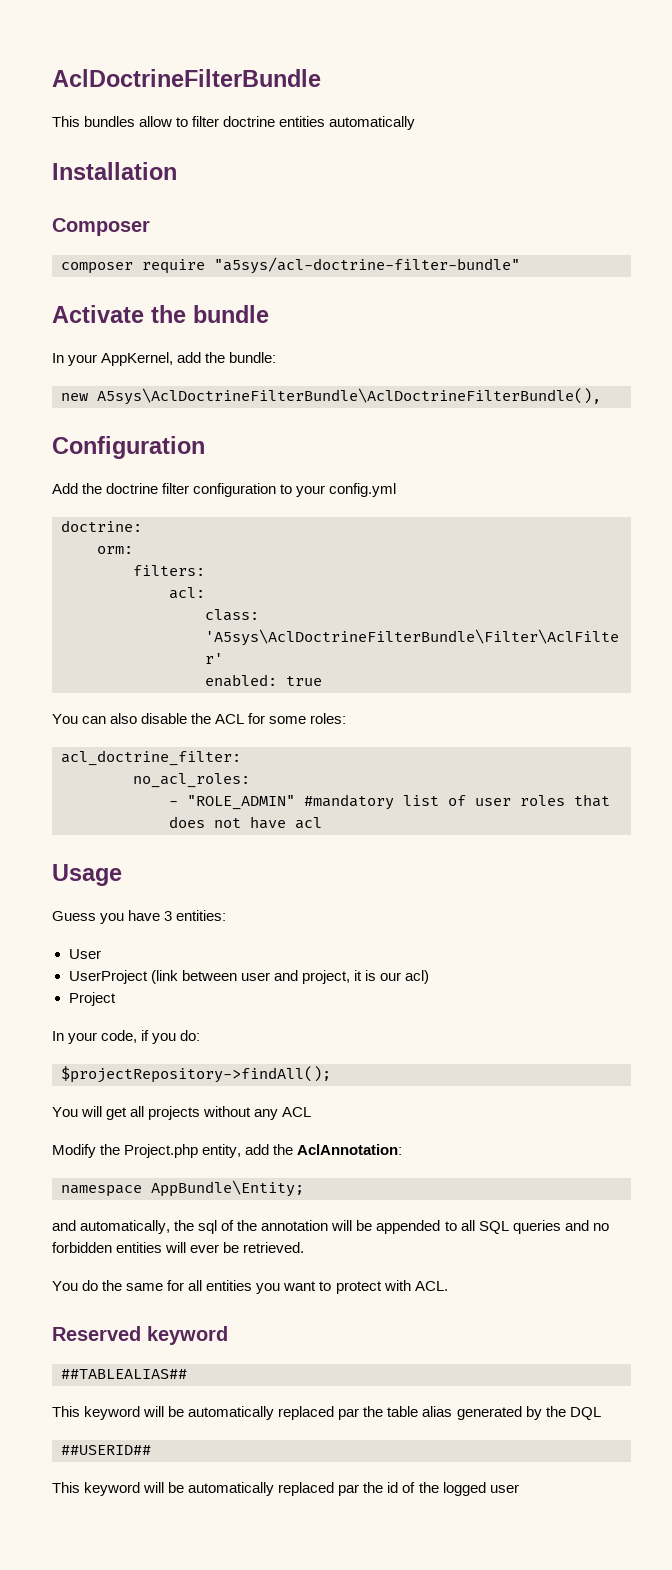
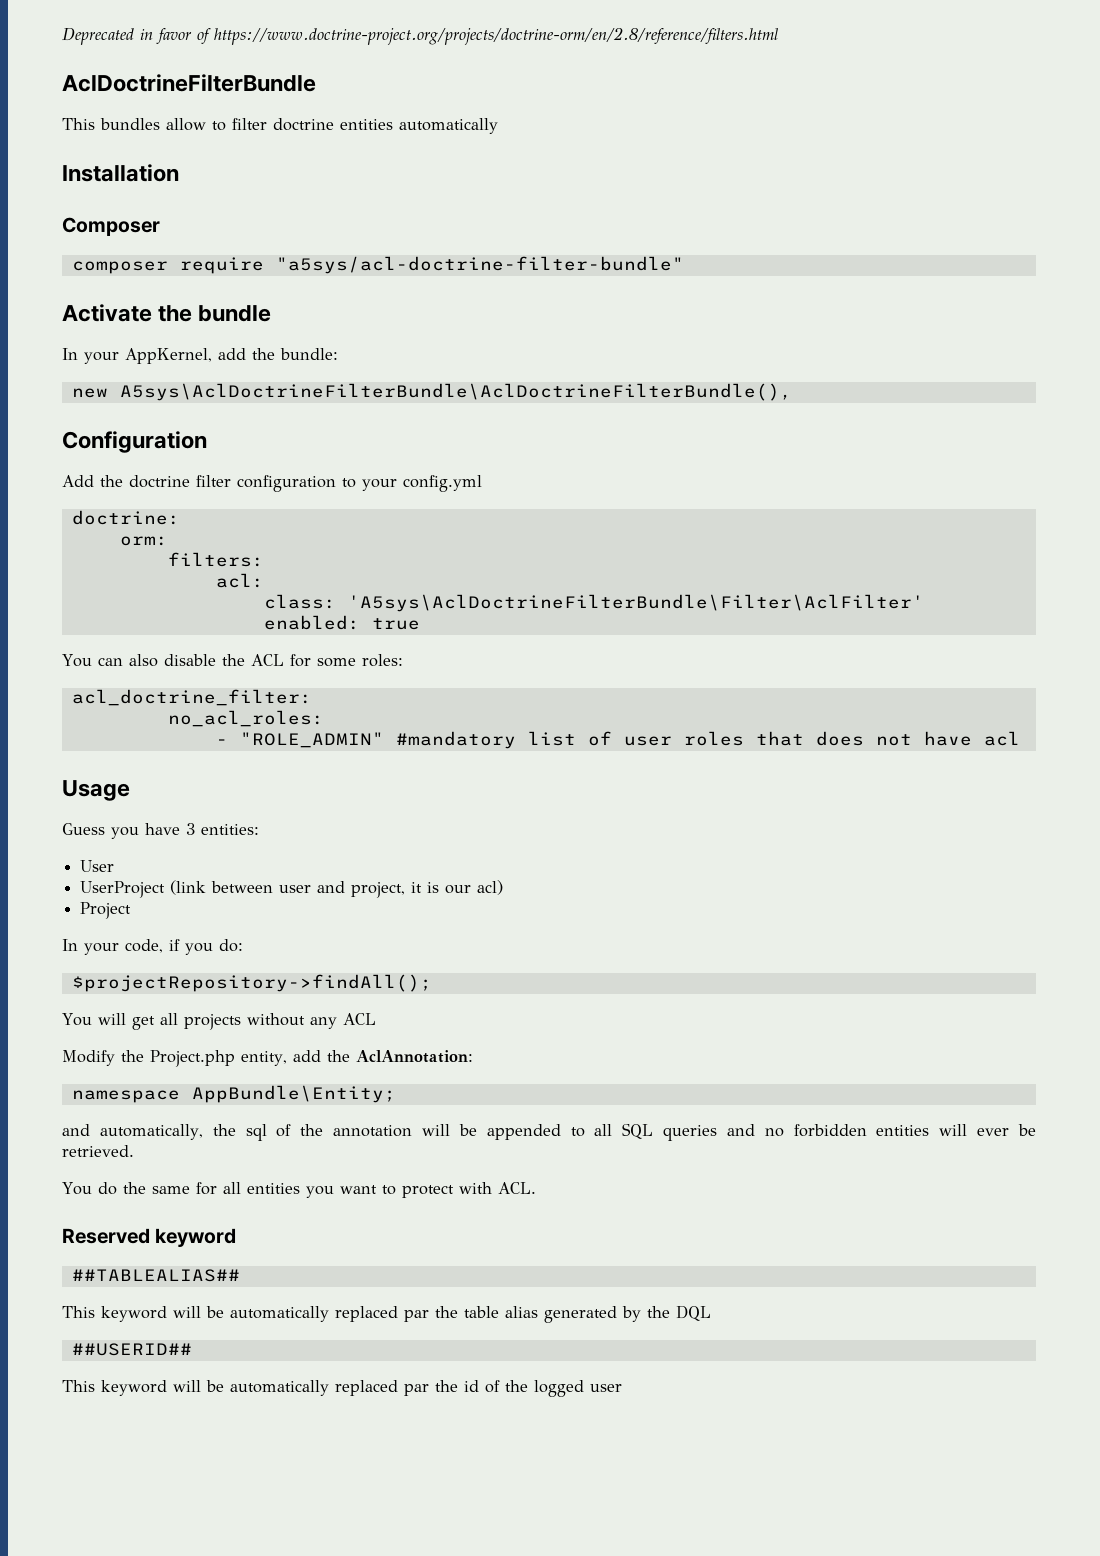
(52, 78) none -> [62,27,778,45] Deprecated in favor of https://www.doctrine-project.org/projects/doctrine-orm/en/2.8/reference/filters.html //

